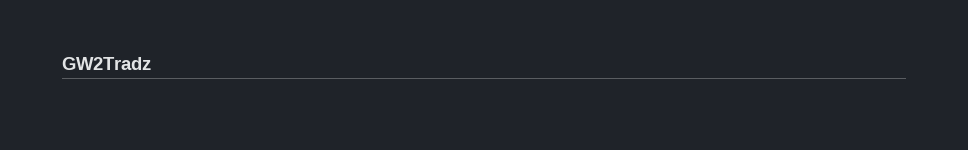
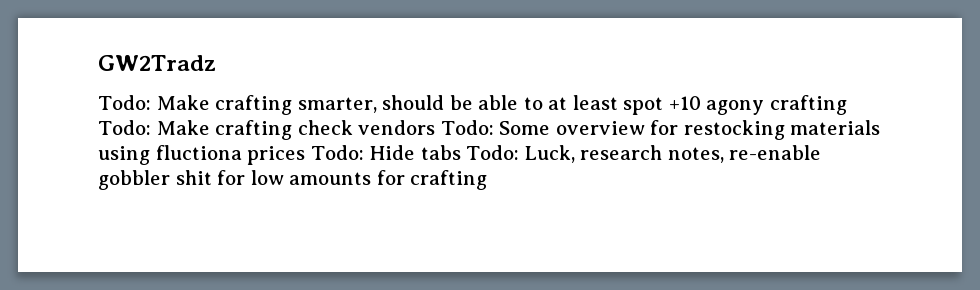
(151, 63) none -> [98,95,847,115] [98,120,881,140] [98,145,822,165] [98,170,488,190] // Todo: Make crafting smarter, should be able to at least spot +10 agony crafting Todo: Make crafting check vendors Todo: Some overview for restocking materials using fluctiona prices Todo: Hide tabs Todo: Luck, research notes, re-enable gobbler shit for low amounts for crafting

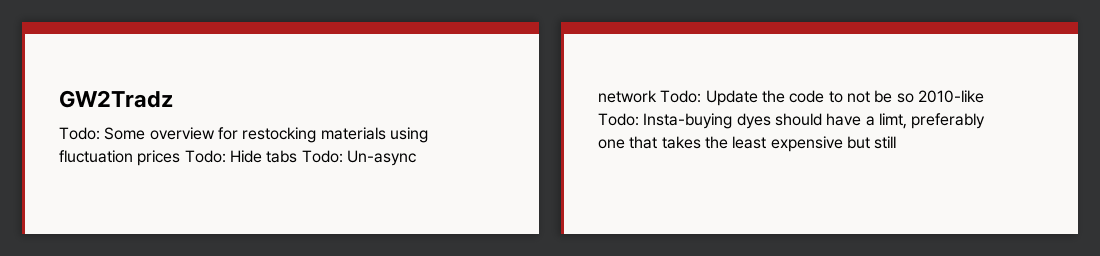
[156,95,847,115] [98,120,494,140] Make crafting smarter, should be able to at least spot +10 agony crafting Todo: Make crafting check vendors Todo: -> (100, 133) none
[155,145,242,160] fluctiona -> [59,150,133,163] fluctuation
[524,145,822,163] [98,170,488,190] Luck, research notes, re-enable gobbler shit for low amounts for crafting -> [346,150,416,166] [598,90,984,106] [598,113,986,129] [598,136,897,152] Un-async network Todo: Update the code to not be so 2010-like Todo: Insta-buying dyes should have a limt, preferably one that takes the least expensive but still

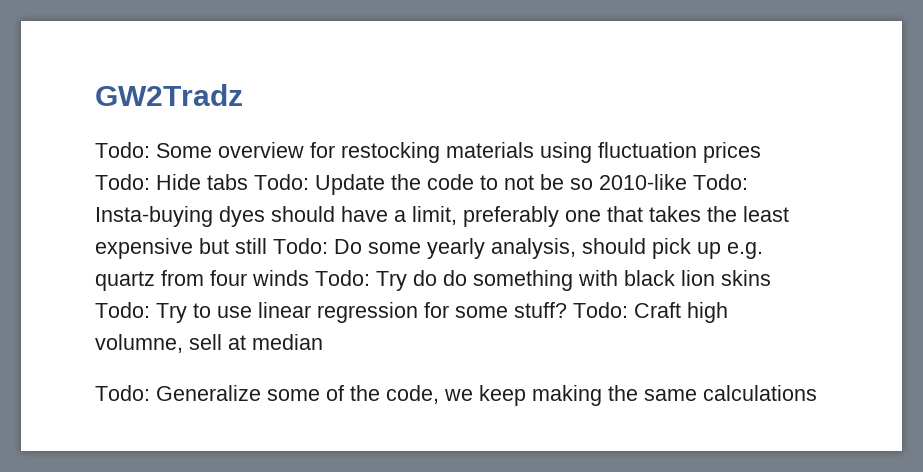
[346,150,416,166] [598,90,702,103] Un-async network Todo: -> (309, 182) none
[878,113,907,129] limt, -> [412,206,457,225] limit,
(897, 142) none -> [273,238,763,259] [95,270,771,291] [95,302,728,323] [95,334,323,353] [95,385,817,406] Todo: Do some yearly analysis, should pick up e.g. quartz from four winds Todo: Try do do something with black lion skins Todo: Try to use linear regression for some stuff? Todo: Craft high volumne, sell at median // Todo: Generalize some of the code, we keep making the same calculations

